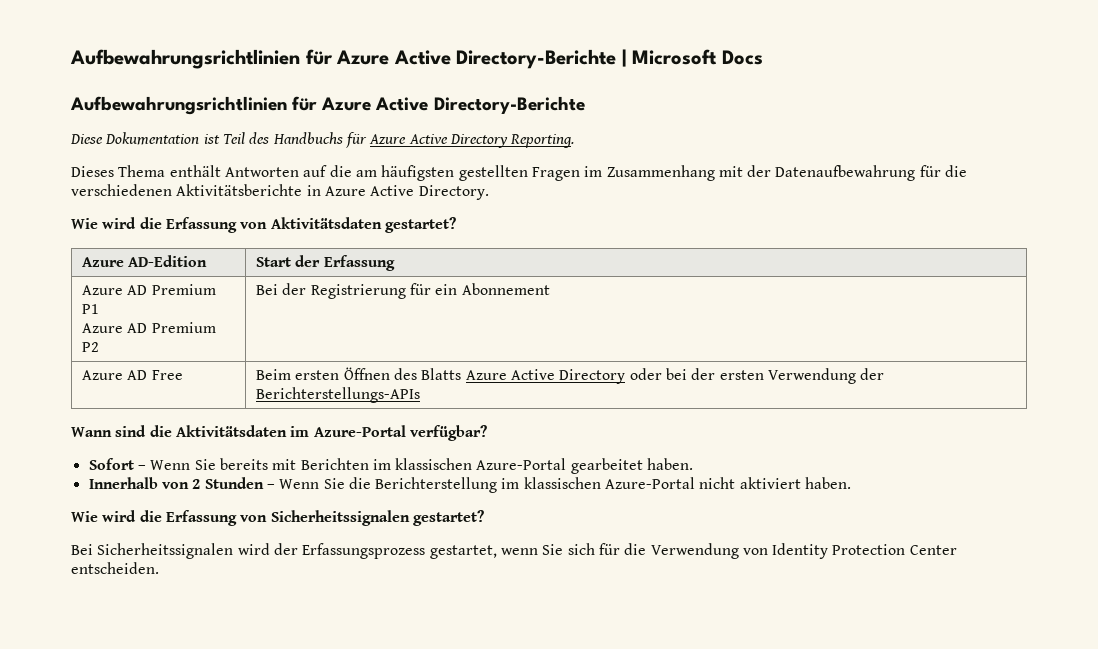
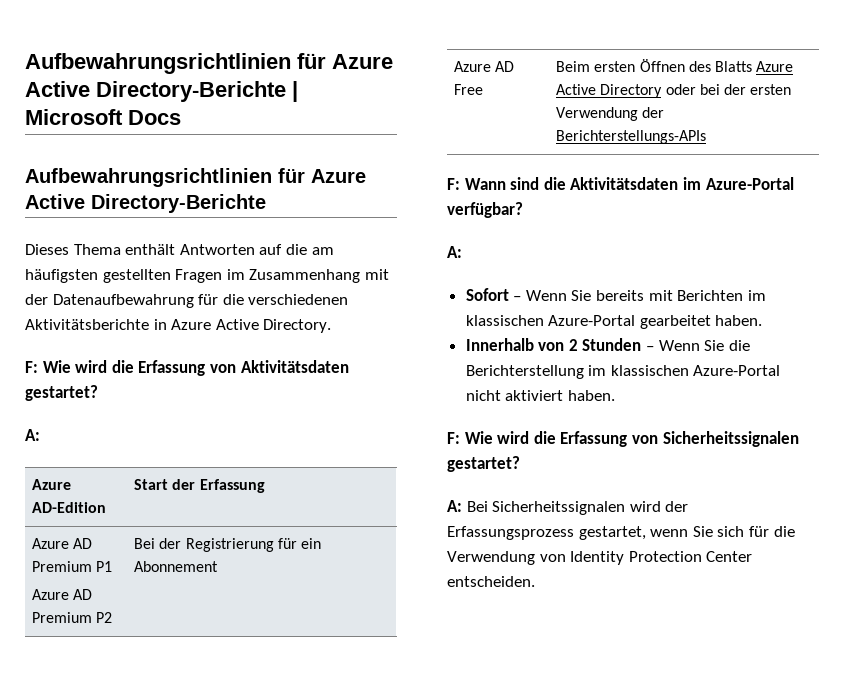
[70,132,575,148] // Diese Dokumentation ist Teil des Handbuchs für Azure Active Directory Reporting. -> (266, 203) none
(489, 192) none -> [25,361,38,373] F:
(456, 225) none -> [25,429,40,441] // A:
(421, 395) none -> [447,178,460,190] F:
(487, 433) none -> [447,246,462,258] // A:
(852, 483) none -> [447,432,460,444] F:
(484, 518) none -> [447,500,462,512] A:

